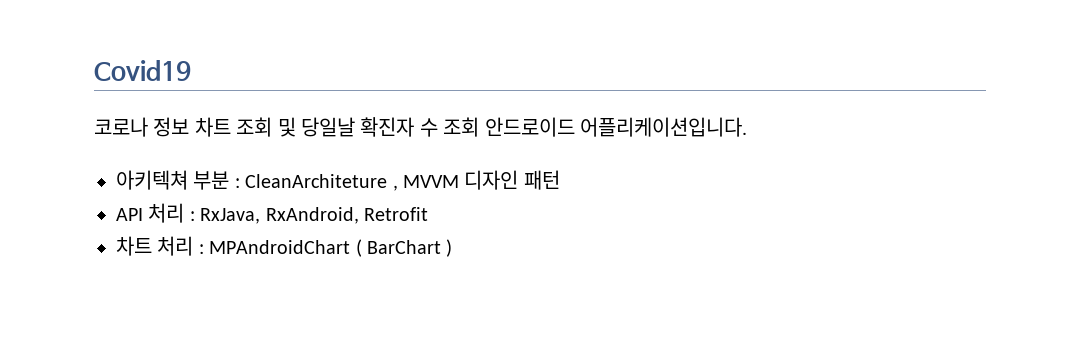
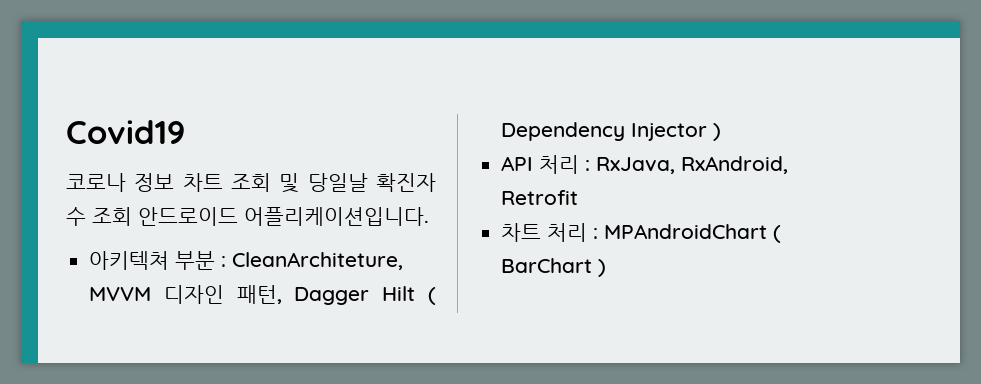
[245,170,560,191] CleanArchiteture , MVVM 디자인 패턴 -> [232,252,404,270] [89,285,436,305] [501,122,722,141] CleanArchiteture, MVVM 디자인 패턴, Dagger Hilt ( Dependency Injector )

